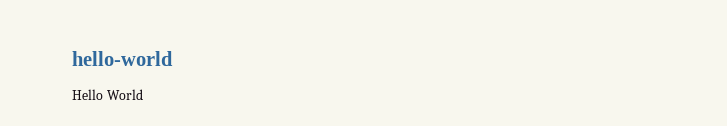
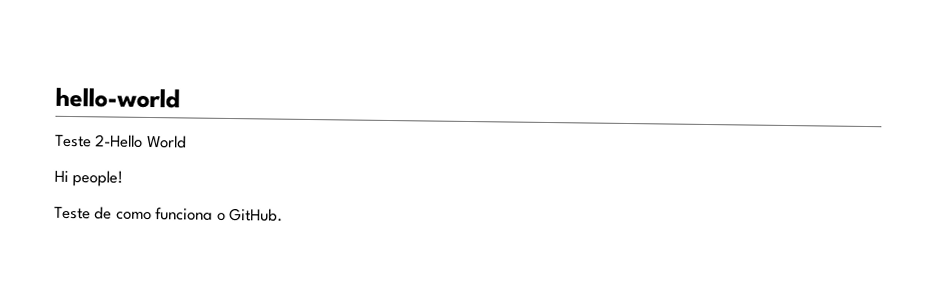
[72,89,103,100] Hello -> [55,134,144,148] Teste 2-Hello
(143, 94) none -> [54,170,124,187] [54,206,284,222] // Hi people! // Teste de como funciona o GitHub.

